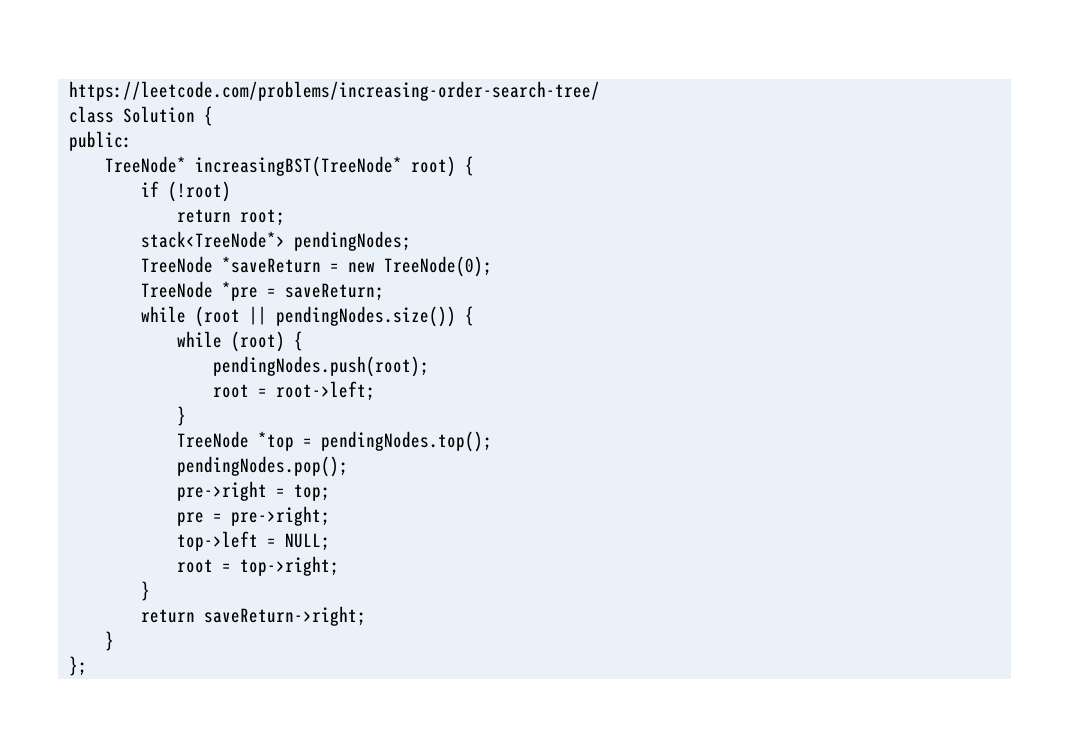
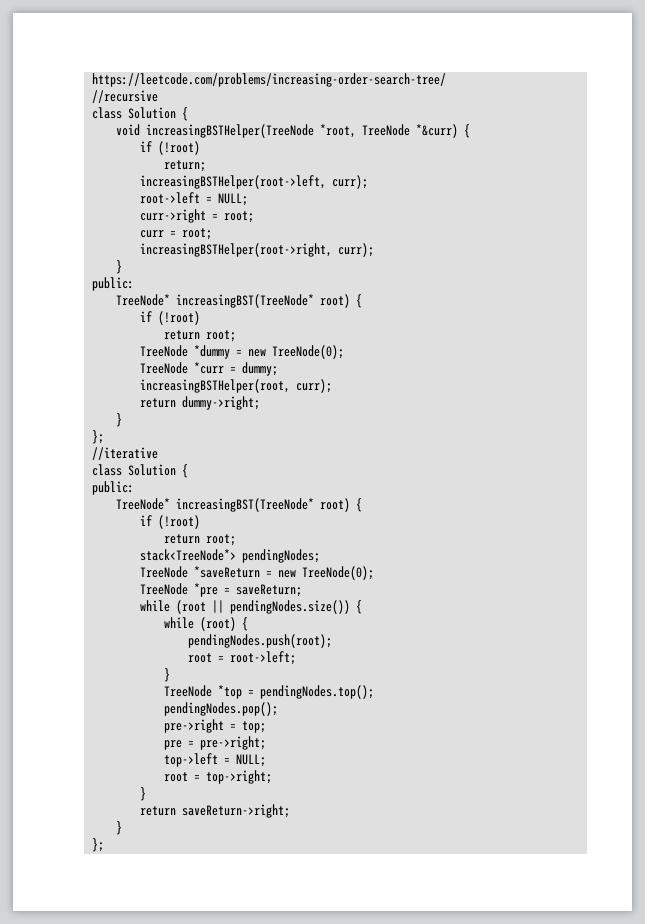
(600, 91) none -> [92,90,159,103] [92,107,189,121] [116,124,471,138] [140,141,201,155] [164,160,207,172] [140,175,369,189] [140,192,249,206] [140,209,255,223] [140,228,213,240] [140,243,375,257] [116,260,123,274] [92,277,135,291] [116,294,363,308] [140,311,201,325] [164,330,237,342] [140,345,345,359] [140,362,279,376] [140,379,333,393] [140,396,261,410] [116,413,123,427] [92,430,105,444] [92,447,159,460] // //recursive // class Solution { // void increasingBSTHelper(TreeNode *root, TreeNode *&curr) { // if (!root) // return; // increasingBSTHelper(root->left, curr); // root->left = NULL; // curr->right = root; // curr = root; // increasingBSTHelper(root->right, curr); // } // public: // TreeNode* increasingBST(TreeNode* root) { // if (!root) // return root; // TreeNode *dummy = new TreeNode(0); // TreeNode *curr = dummy; // increasingBSTHelper(root, curr); // return dummy->right; // } // }; // //iterative

